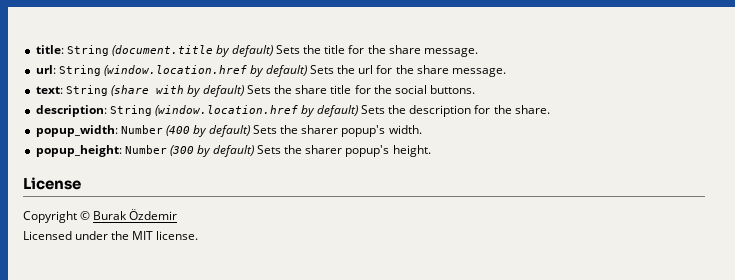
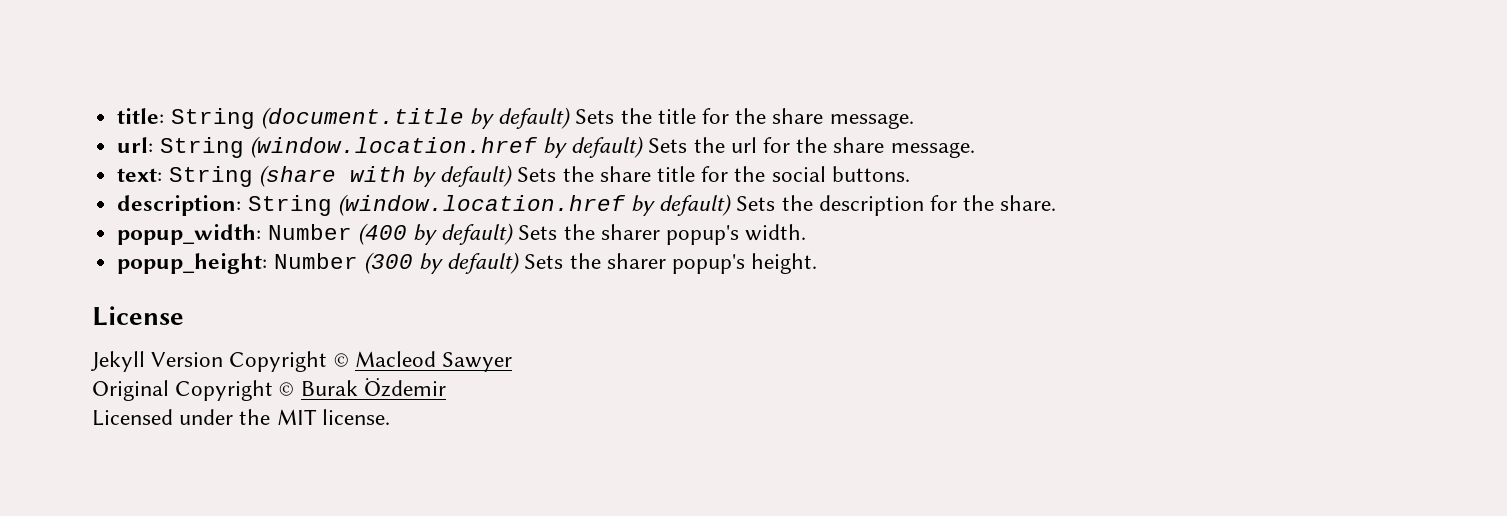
(81, 183) none -> [91,351,513,372] [92,380,169,401] Jekyll Version Copyright © Macleod Sawyer // Original

